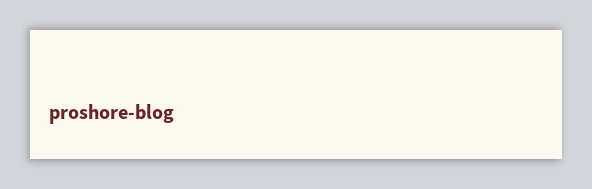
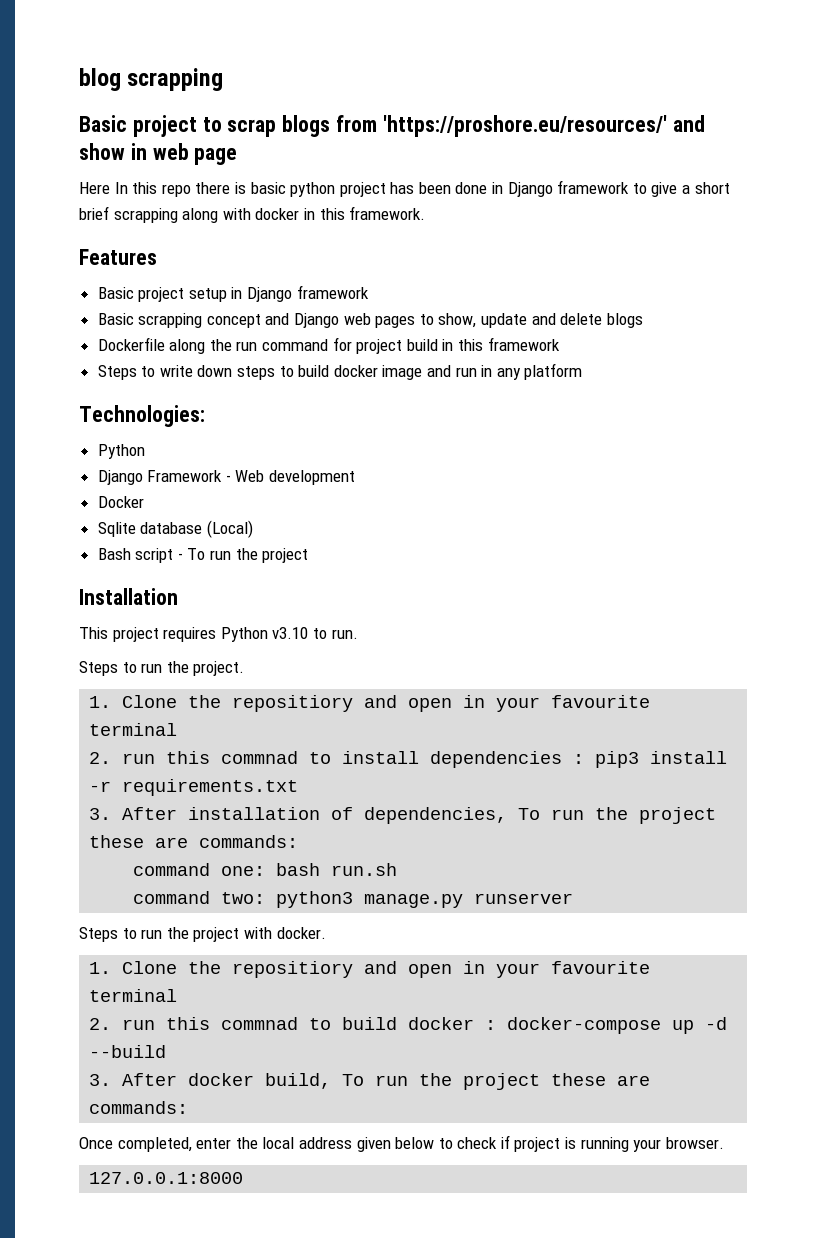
[49,104,174,124] proshore-blog -> [79,68,224,91] [79,115,705,137] [79,143,238,165] [79,180,730,197] [79,206,426,223] [79,249,157,265] [97,285,369,302] [97,313,643,328] [97,337,560,354] [97,363,583,380] [79,405,205,427] [97,444,145,459] [97,470,356,485] [97,496,144,508] [97,520,253,538] [97,548,309,563] [79,588,178,605] [79,627,358,642] [79,661,245,676] [89,695,651,712] [89,723,178,736] [89,751,728,768] [89,779,299,796] [89,807,717,824] [89,835,299,848] [133,863,398,876] [133,891,574,908] [79,927,326,942] [89,961,651,978] [89,989,178,1002] [89,1017,728,1034] [89,1045,167,1058] [89,1073,651,1090] [89,1101,189,1114] [79,1135,724,1152] [89,1172,244,1184] blog scrapping // Basic project to scrap blogs from 'https://proshore.eu/resources/' and show in web page // Here In this repo there is basic python project has been done in Django framework to give a short brief scrapping along with docker in this framework. // Features // Basic project setup in Django framework // Basic scrapping concept and Django web pages to show, update and delete blogs // Dockerfile along the run command for project build in this framework // Steps to write down steps to build docker image and run in any platform // Technologies: // Python // Django Framework - Web development // Docker // Sqlite database (Local) // Bash script - To run the project // Installation // This project requires Python v3.10 to run. // Steps to run the project. // 1. Clone the repositiory and open in your favourite terminal // 2. run this commnad to install dependencies : pip3 install -r requirements.txt // 3. After installation of dependencies, To run the project these are commands: // command one: bash run.sh // command two: python3 manage.py runserver // Steps to run the project with docker. // 1. Clone the repositiory and open in your favourite terminal // 2. run this commnad to build docker : docker-compose up -d --build // 3. After docker build, To run the project these are commands: // Once completed, enter the local address given below to check if project is running your browser. // 127.0.0.1:8000

